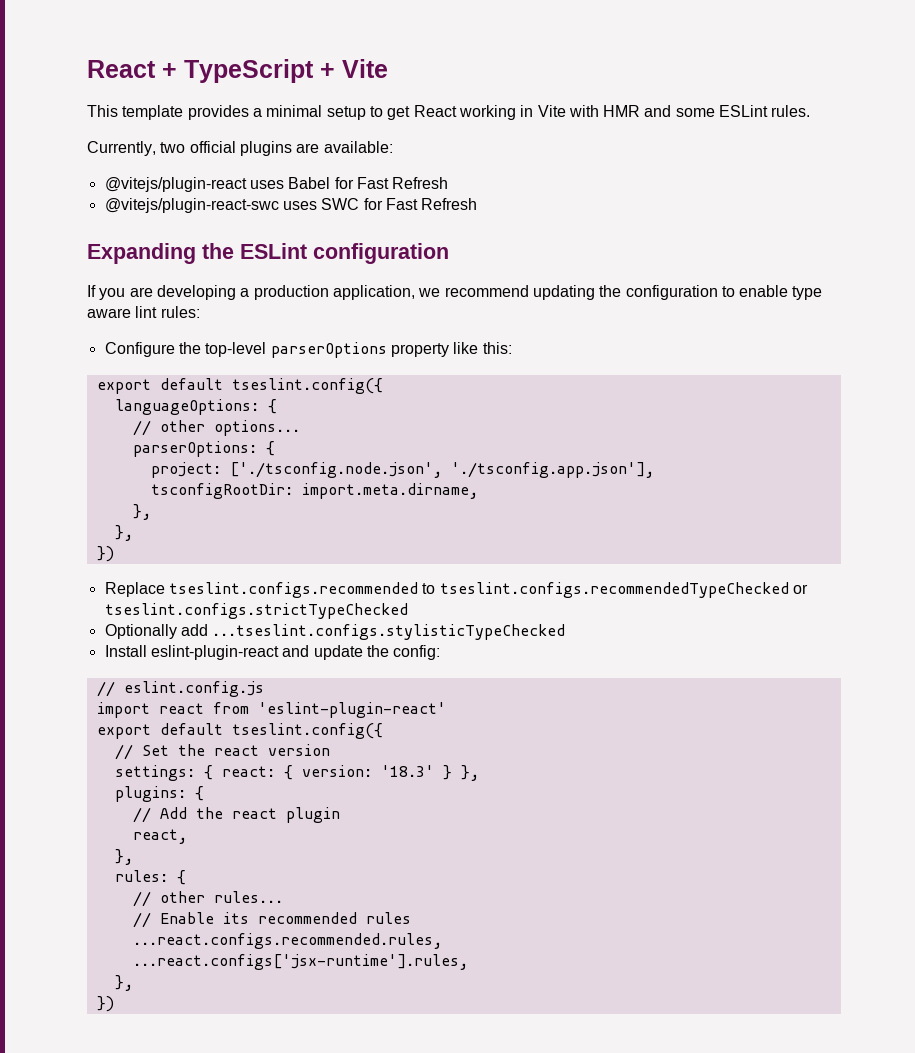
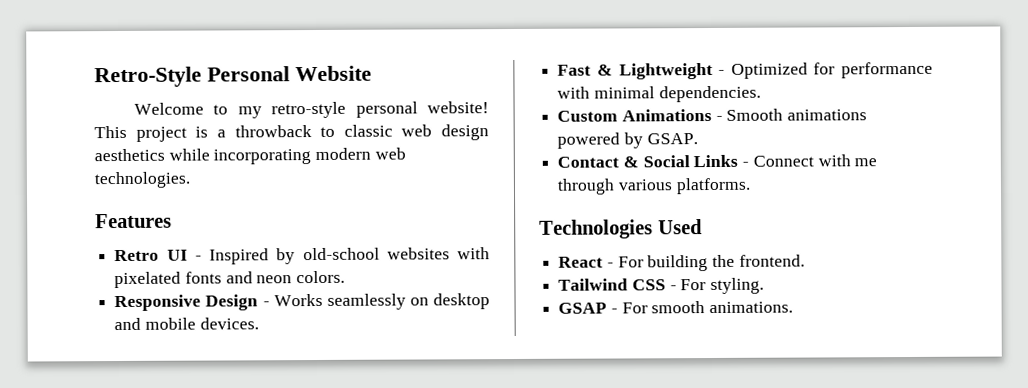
[87,59,388,83] [87,105,811,120] [87,141,393,156] [104,177,449,192] [104,198,478,213] [87,243,449,264] [87,285,823,300] [87,306,200,318] [104,342,512,358] [96,378,383,394] [114,399,277,415] [132,420,300,436] [132,441,275,457] [150,462,654,478] [150,483,478,499] [132,504,151,520] [114,525,133,541] [96,546,114,562] [104,582,808,598] [104,603,408,619] [104,624,566,640] [104,645,441,660] [96,681,264,697] [96,702,446,718] [96,723,383,739] [114,744,330,760] [114,765,479,781] [114,786,204,802] [132,807,340,823] [132,829,187,844] [114,849,133,865] [114,870,186,885] [132,891,283,907] [132,912,411,928] [132,933,442,949] [132,954,468,970] [114,975,133,991] [96,996,114,1012] React + TypeScript + Vite // This template provides a minimal setup to get React working in Vite with HMR and some ESLint rules. // Currently, two official plugins are available: // @vitejs/plugin-react uses Babel for Fast Refresh // @vitejs/plugin-react-swc uses SWC for Fast Refresh // Expanding the ESLint configuration // If you are developing a production application, we recommend updating the configuration to enable type aware lint rules: // Configure the top-level parserOptions property like this: // export default tseslint.config({ // languageOptions: { // // other options... // parserOptions: { // project: ['./tsconfig.node.json', './tsconfig.app.json'], // tsconfigRootDir: import.meta.dirname, // }, // }, // }) // Replace tseslint.configs.recommended to tseslint.configs.recommendedTypeChecked or tseslint.configs.strictTypeChecked // Optionally add ...tseslint.configs.stylisticTypeChecked // Install eslint-plugin-react and update the config: // // eslint.config.js // import react from 'eslint-plugin-react' // export default tseslint.config({ // // Set the react version // settings: { react: { version: '18.3' } }, // plugins: { // // Add the react plugin // react, // }, // rules: { // // other rules... // // Enable its recommended rules // ...react.configs.recommended.rules, // ...react.configs['jsx-runtime'].rules, // }, // }) -> [94,65,372,88] [133,101,489,119] [94,124,489,142] [94,147,406,165] [94,171,190,189] [95,213,172,229] [114,247,490,265] [114,270,346,289] [114,293,490,312] [114,317,259,331] [557,61,933,80] [557,85,761,103] [557,108,868,122] [557,132,698,149] [557,154,878,168] [557,177,751,195] [539,219,703,239] [558,254,805,272] [558,277,765,295] [558,301,794,314] Retro-Style Personal Website // Welcome to my retro-style personal website! This project is a throwback to classic web design aesthetics while incorporating modern web technologies. // Features // Retro UI - Inspired by old-school websites with pixelated fonts and neon colors. // Responsive Design - Works seamlessly on desktop and mobile devices. // Fast & Lightweight - Optimized for performance with minimal dependencies. // Custom Animations - Smooth animations powered by GSAP. // Contact & Social Links - Connect with me through various platforms. // Technologies Used // React - For building the frontend. // Tailwind CSS - For styling. // GSAP - For smooth animations.

